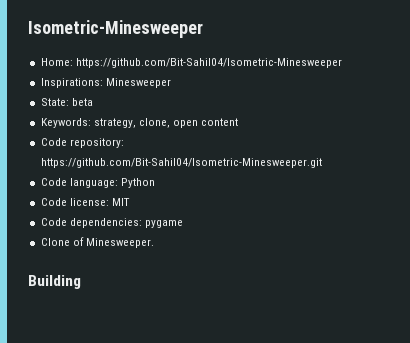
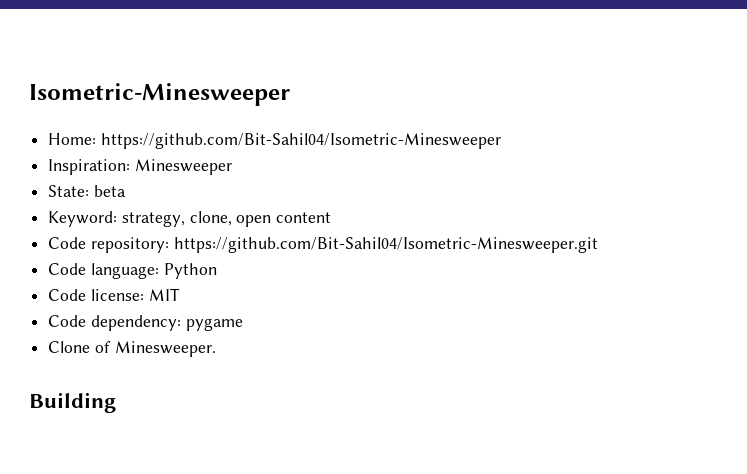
[40,78,103,88] Inspirations: -> [48,159,131,175] Inspiration:
[40,118,91,128] Keywords: -> [48,211,118,227] Keyword:
[69,218,142,228] dependencies: -> [90,315,181,331] dependency:

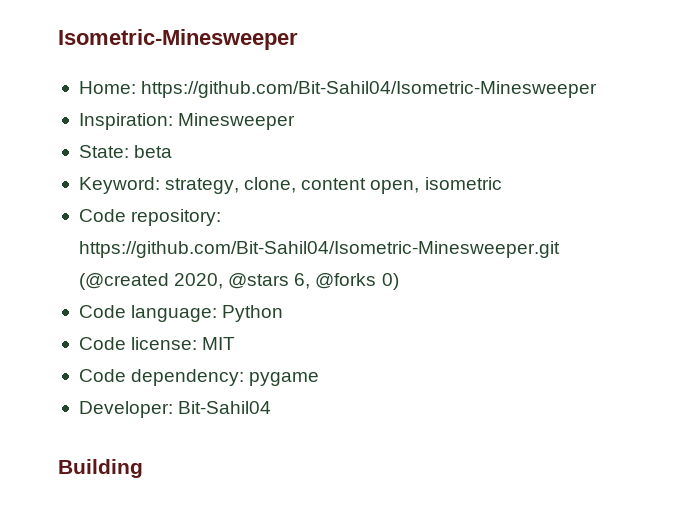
[236,215,272,227] open -> (297, 185) none
(332, 217) none -> [370,177,502,194] open, isometric
(598, 245) none -> [78,273,399,290] (@created 2020, @stars 6, @forks 0)
[48,341,216,357] Clone of Minesweeper. -> [78,401,272,418] Developer: Bit-Sahil04

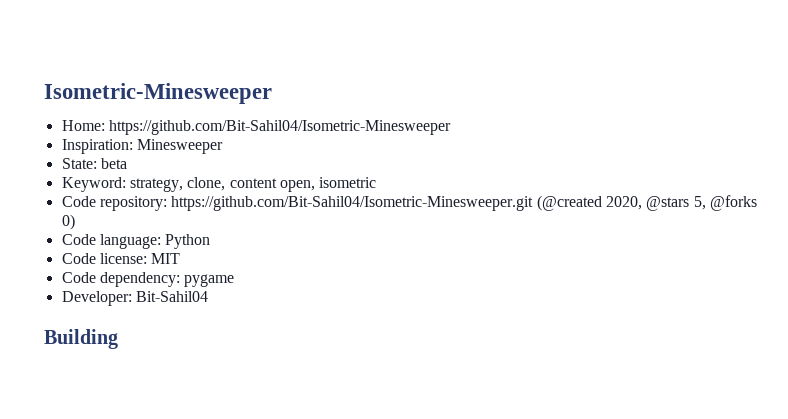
[294,273,311,289] 6, -> [693,196,706,210] 5,

